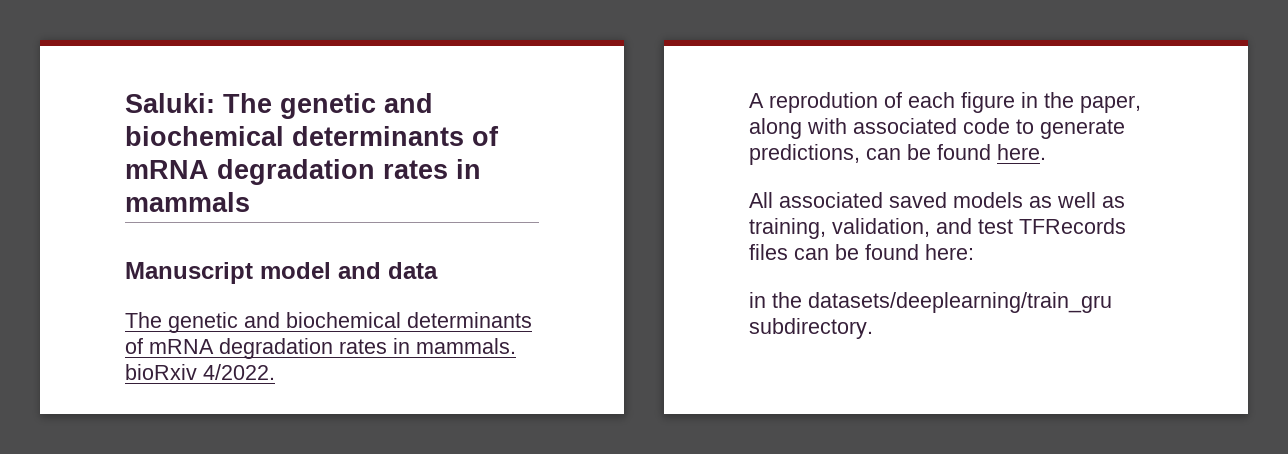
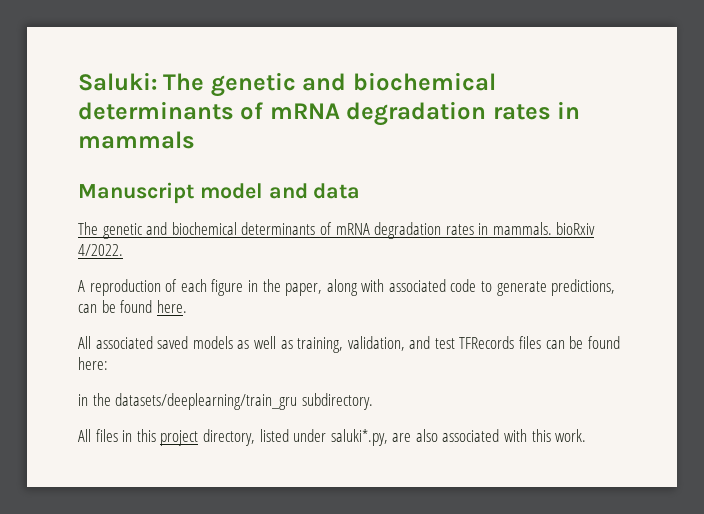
[769,92,878,113] reprodution -> [89,279,161,296] reproduction
(873, 328) none -> [78,429,587,446] // All files in this project directory, listed under saluki*.py, are also associated with this work.

